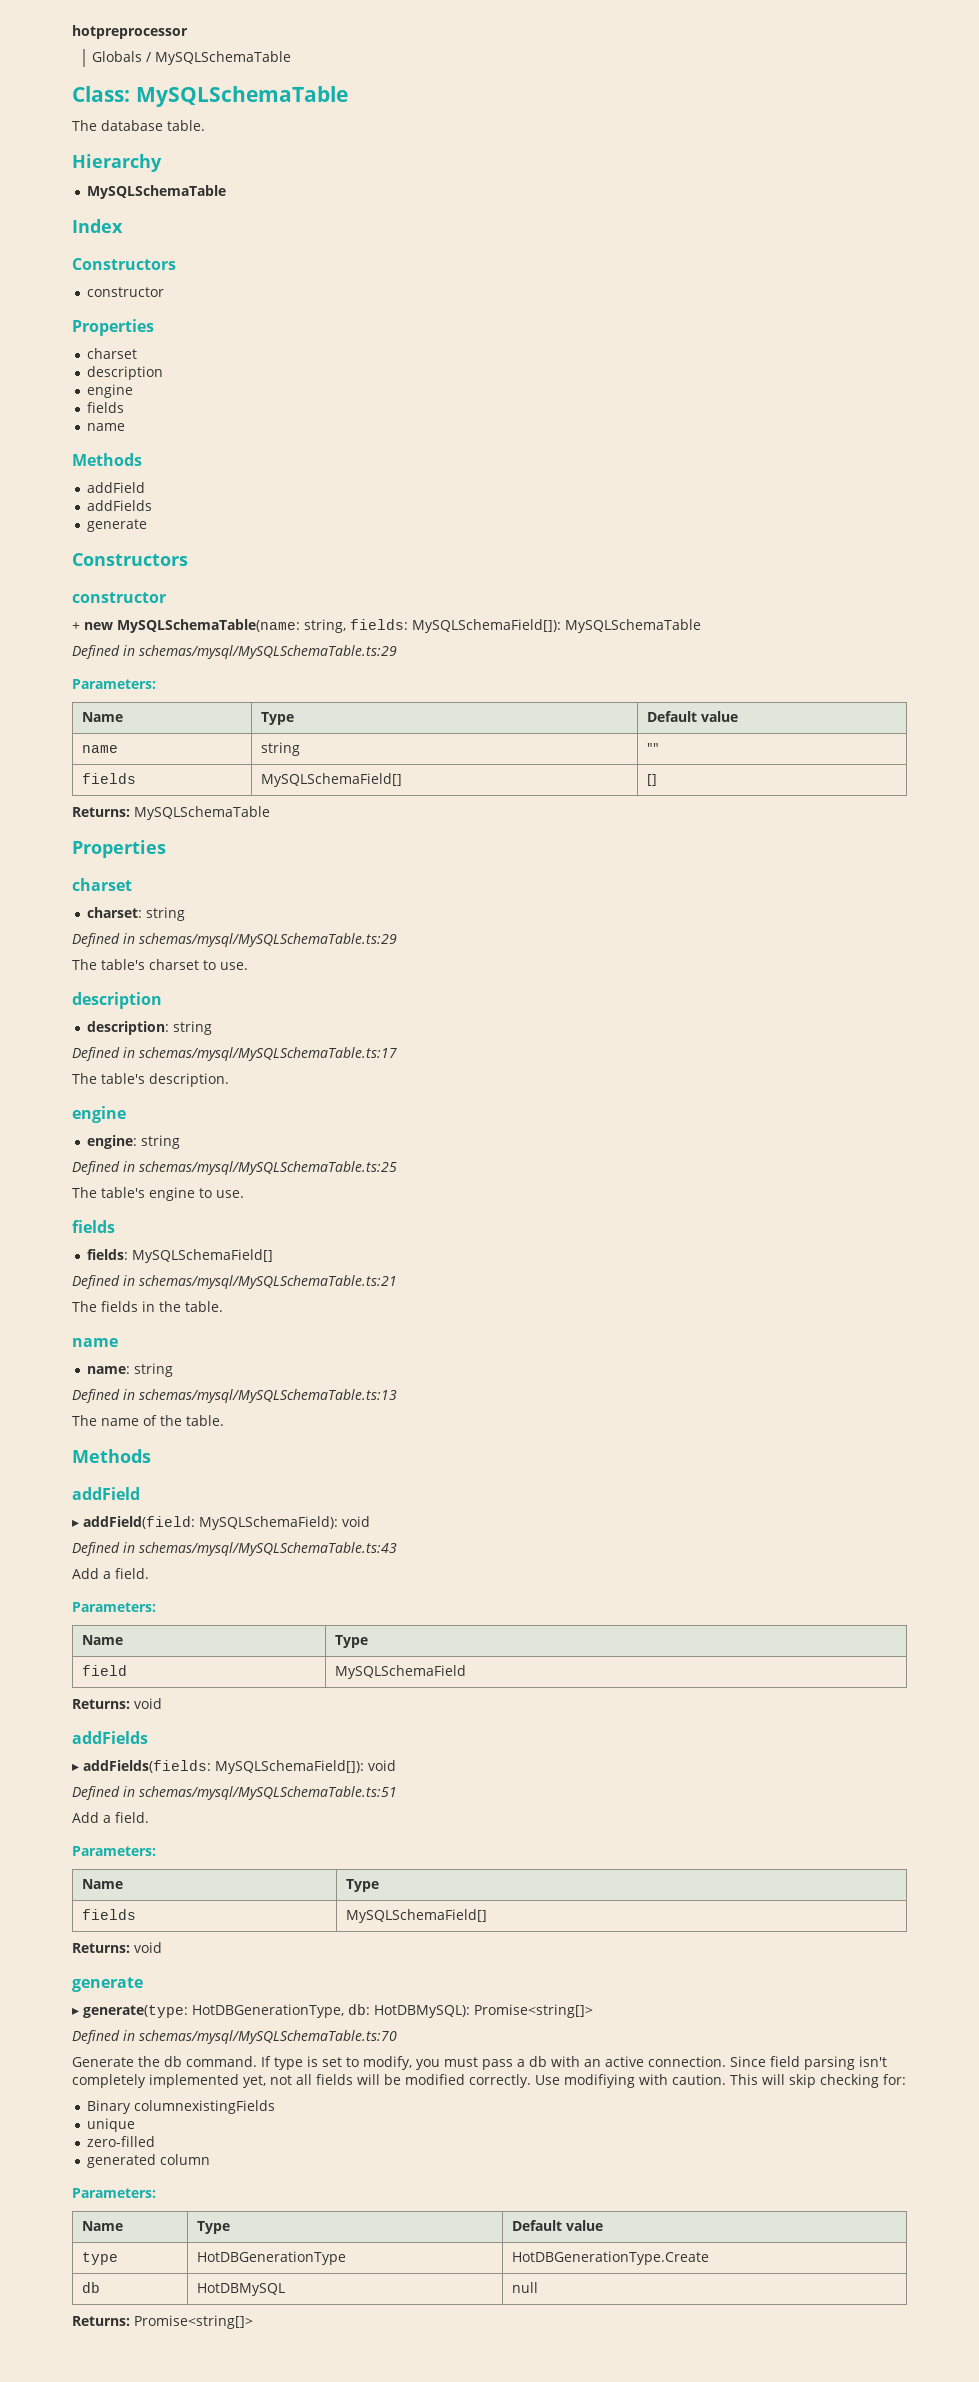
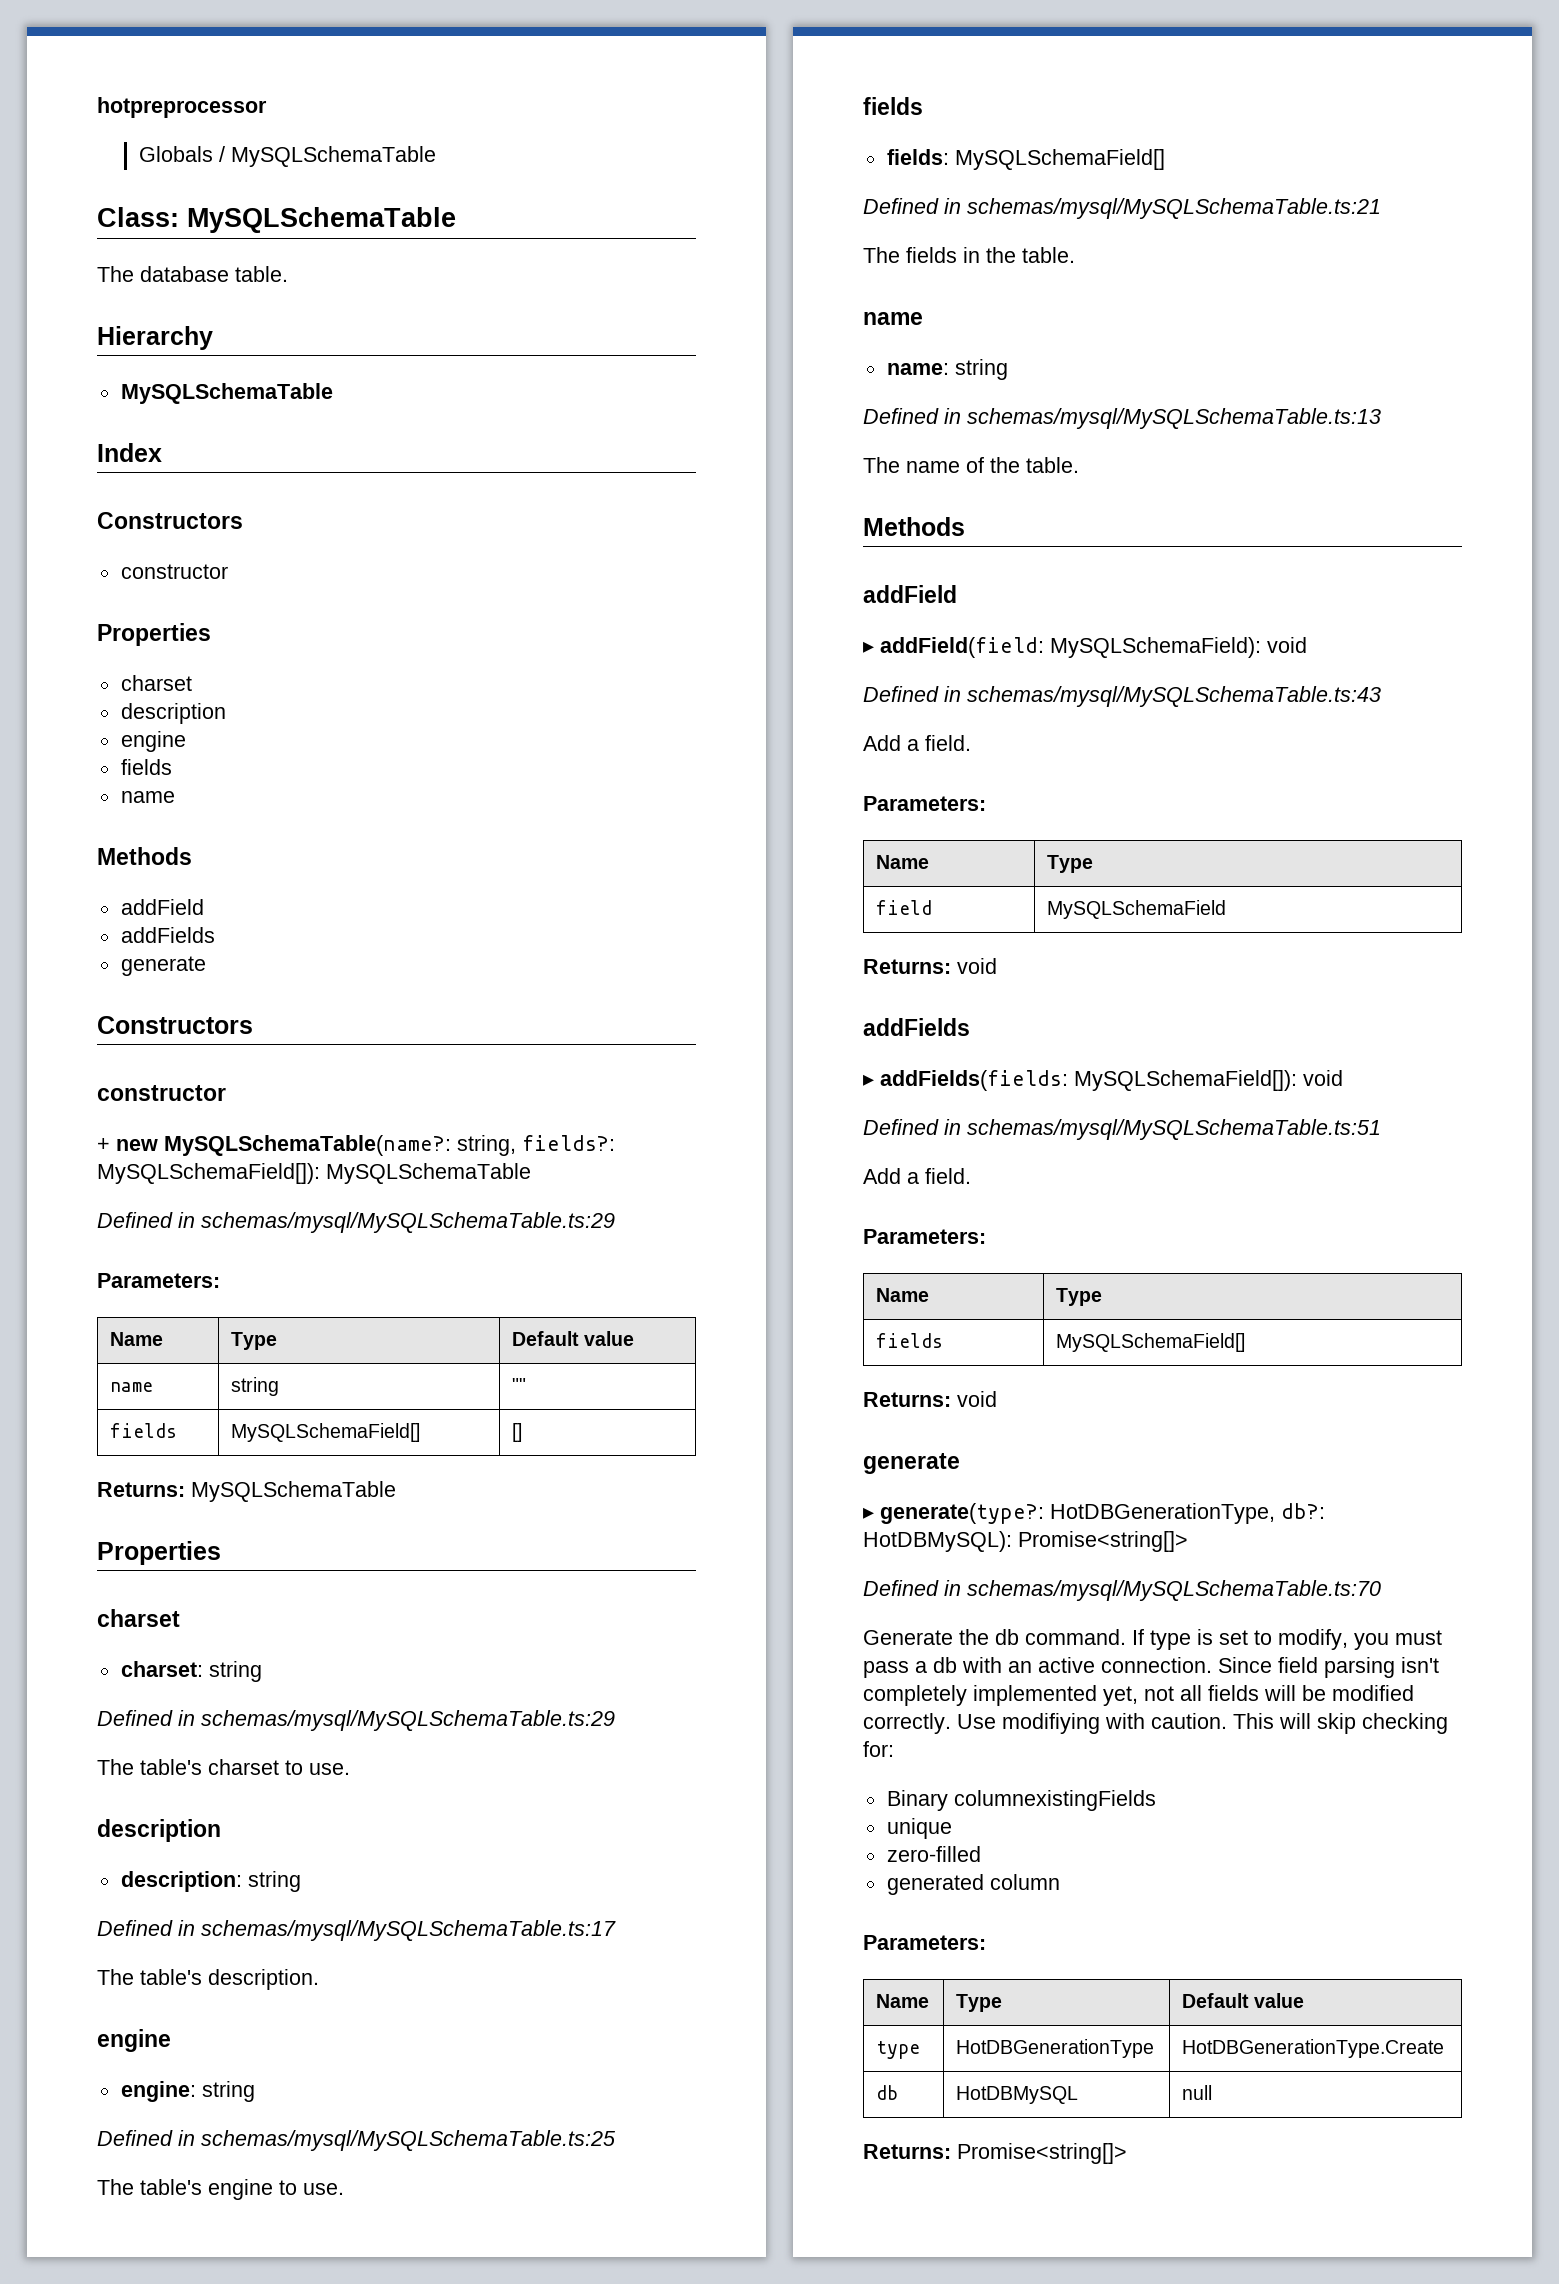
[117,619,408,633] MySQLSchemaTable(name: string, fields: -> [164,1135,615,1156] MySQLSchemaTable(name?: string, fields?:
[83,2004,370,2018] generate(type: HotDBGenerationType, db: -> [880,1503,1325,1524] generate(type?: HotDBGenerationType, db?:

